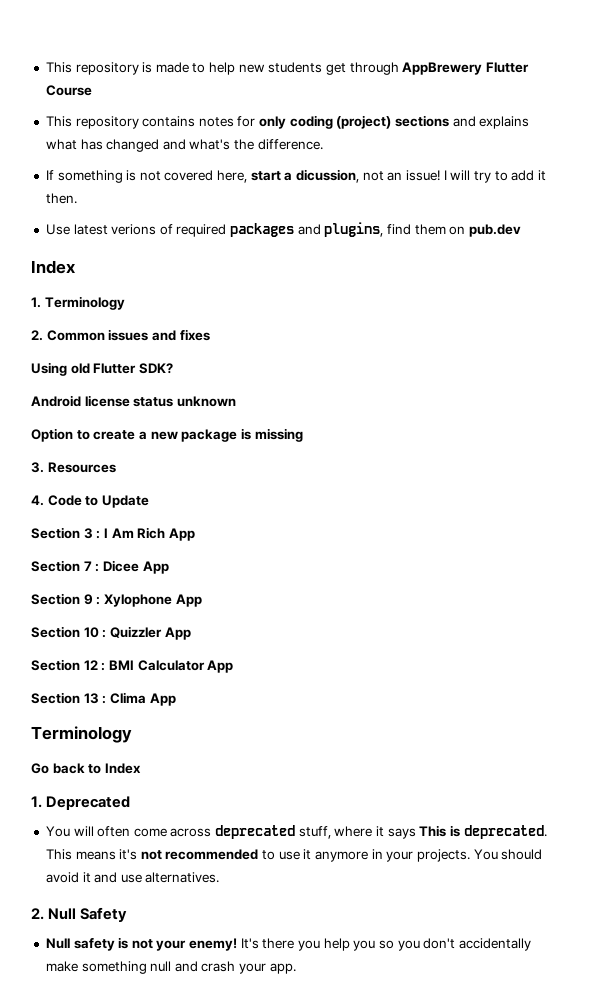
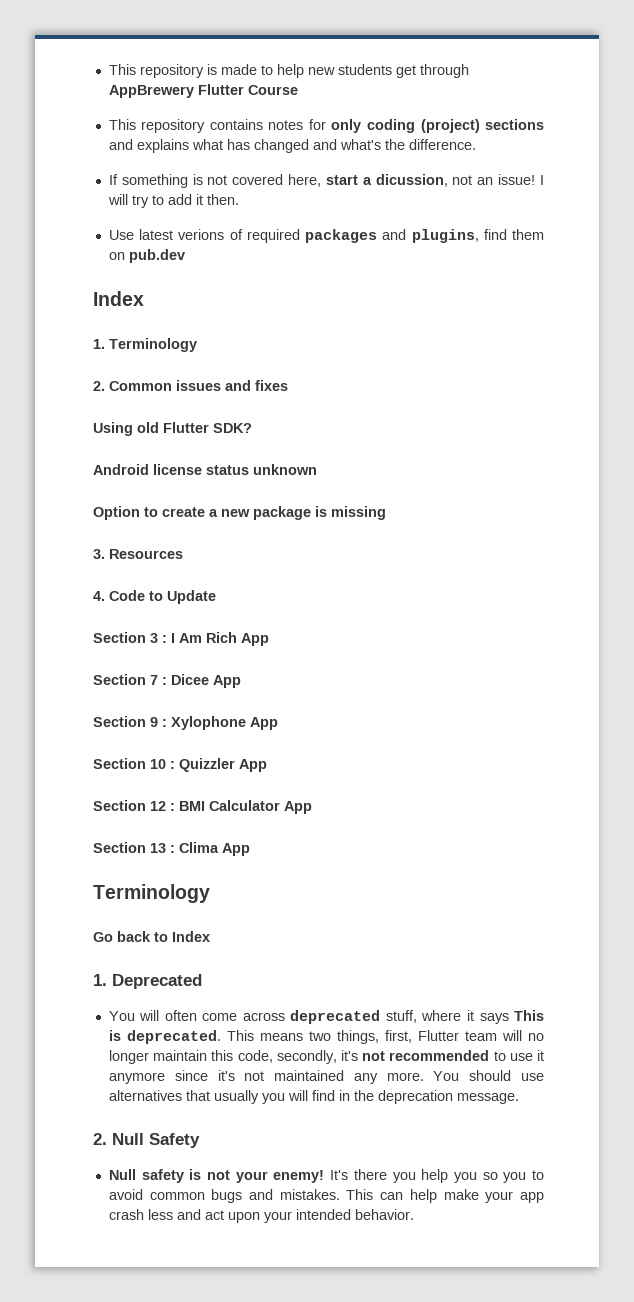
(116, 855) none -> [308,1030,544,1044] [108,1050,337,1064] two things, first, Flutter team will no longer maintain this code, secondly,
[371,849,543,862] [45,872,220,883] in your projects. You should avoid it and use alternatives. -> [174,1070,545,1084] [108,1090,519,1104] since it's not maintained any more. You should use alternatives that usually you will find in the deprecation message.
[423,938,531,951] [45,961,296,974] don't accidentally make something null and crash your app. -> [531,1170,544,1180] [108,1189,544,1203] [108,1209,414,1223] to avoid common bugs and mistakes. This can help make your app crash less and act upon your intended behavior.

